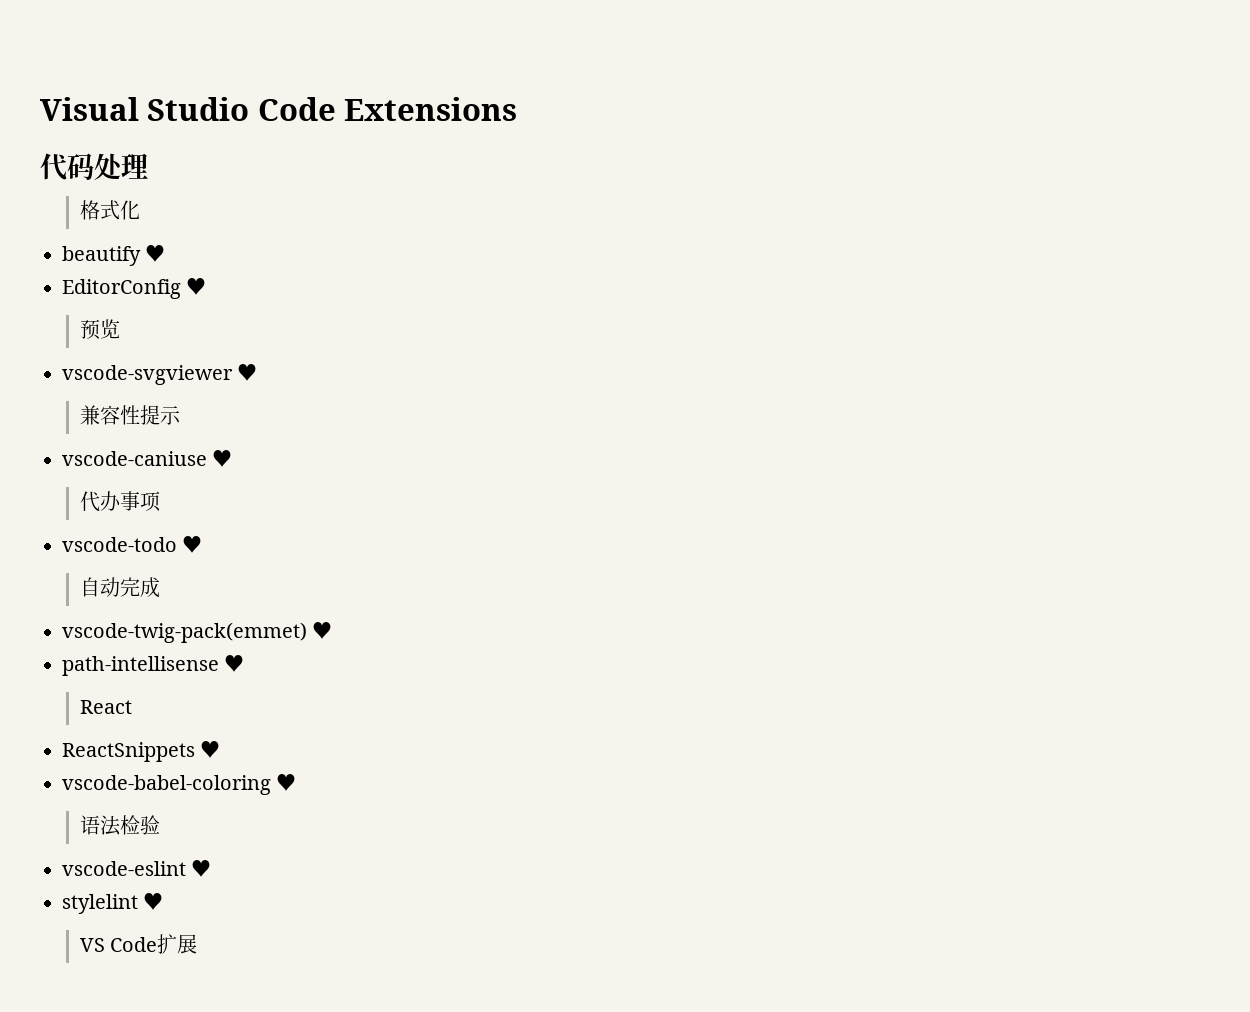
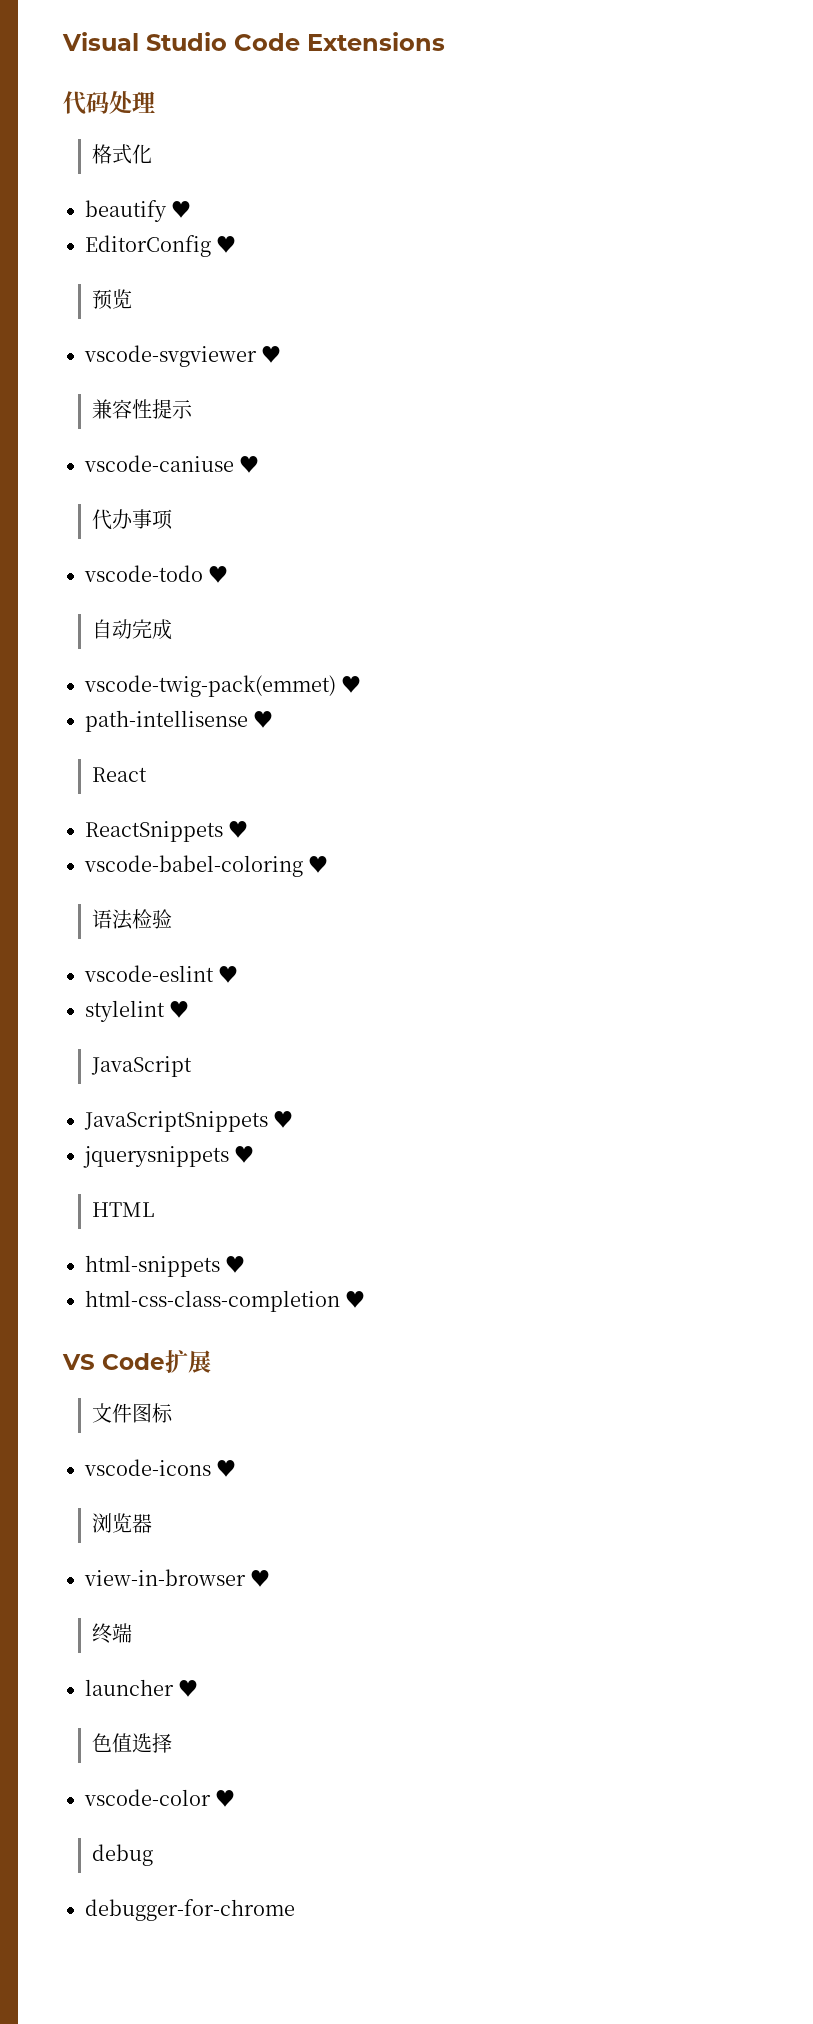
[79,934,198,954] VS Code扩展 -> [91,1056,193,1077] [84,1111,294,1132] [83,1146,255,1168] [92,1202,156,1217] [85,1255,246,1277] [85,1290,366,1312] [62,1350,211,1373] [92,1403,174,1423] [84,1459,237,1477] [92,1513,153,1533] [84,1569,271,1587] [92,1623,133,1644] [85,1679,199,1697] [92,1733,173,1753] [84,1789,236,1807] [92,1844,154,1866] [85,1899,295,1921] JavaScript // JavaScriptSnippets ♥ // jquerysnippets ♥ // HTML // html-snippets ♥ // html-css-class-completion ♥ // VS Code扩展 // 文件图标 // vscode-icons ♥ // 浏览器 // view-in-browser ♥ // 终端 // launcher ♥ // 色值选择 // vscode-color ♥ // debug // debugger-for-chrome

